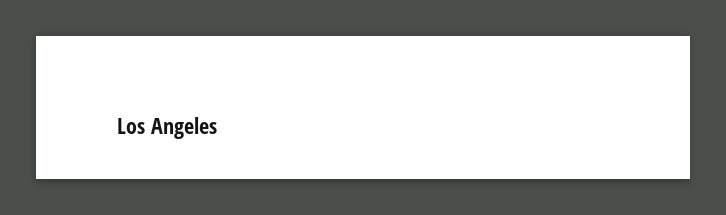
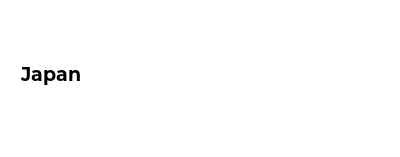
[117,117,217,139] Los Angeles -> [20,67,81,85] Japan

